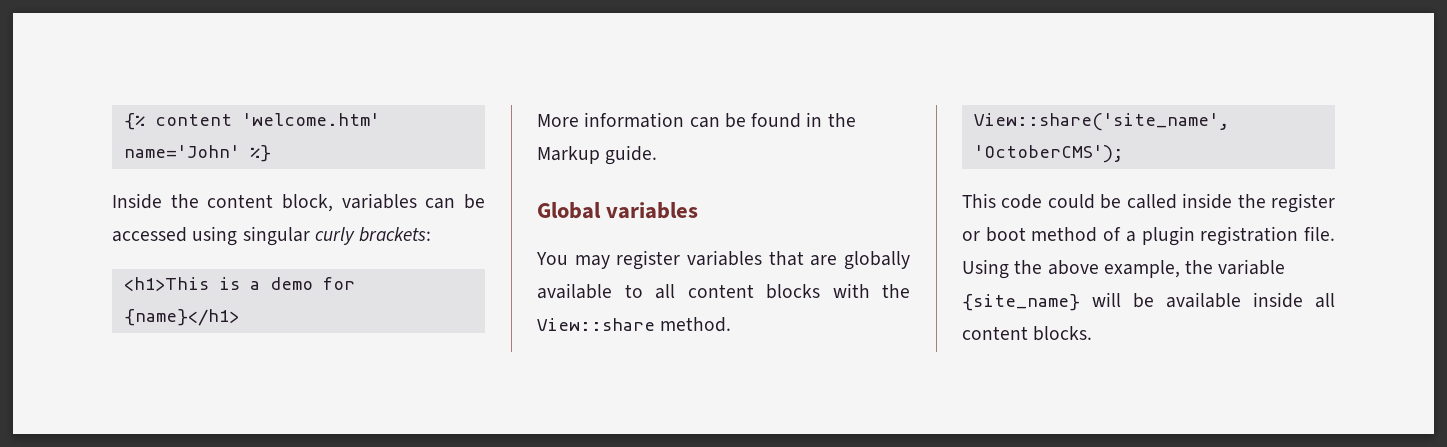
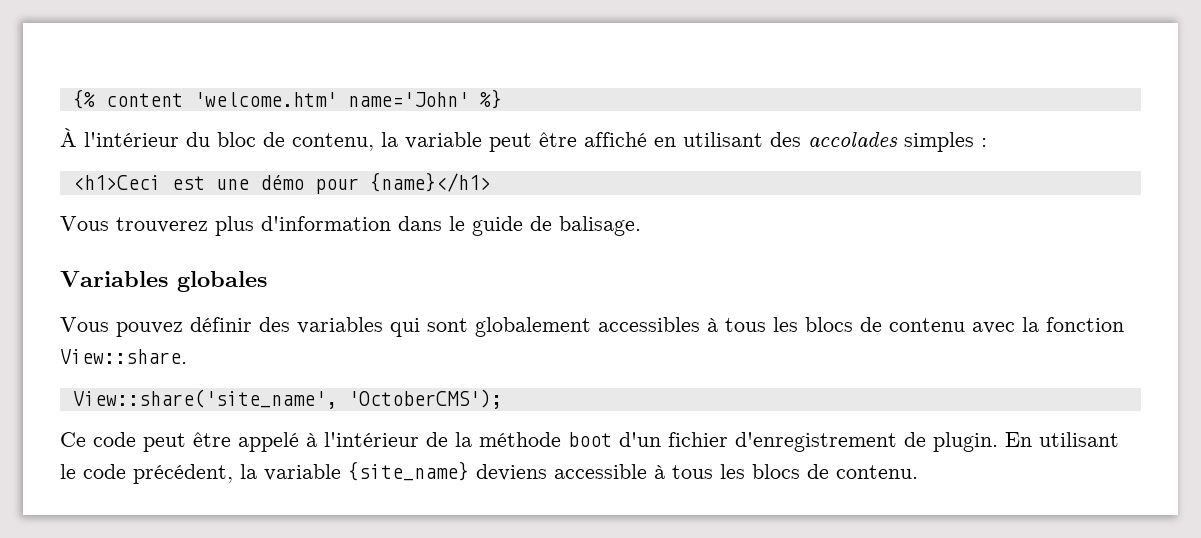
[112,193,485,212] [112,226,432,246] [123,277,355,291] [123,309,239,326] [537,112,856,128] [537,145,658,165] [537,202,699,219] [536,250,910,270] [537,283,910,299] [537,317,732,332] [973,113,1229,131] [973,145,1123,163] [962,193,1335,213] [962,226,1335,246] [962,259,1286,279] [962,292,1335,311] [962,326,1093,341] Inside the content block, variables can be accessed using singular curly brackets: // <h1>This is a demo for {name}</h1> // More information can be found in the Markup guide. // Global variables // You may register variables that are globally available to all content blocks with the View::share method. // View::share('site_name', 'OctoberCMS'); // This code could be called inside the register or boot method of a plugin registration file. Using the above example, the variable {site_name} will be available inside all content blocks. -> [60,128,987,152] [72,172,491,194] [60,216,641,236] [60,271,267,292] [60,317,1124,337] [60,349,187,364] [72,389,502,409] [60,432,1119,452] [60,461,918,484] À l'intérieur du bloc de contenu, la variable peut être affiché en utilisant des accolades simples : // <h1>Ceci est une démo pour {name}</h1> // Vous trouverez plus d'information dans le guide de balisage. // Variables globales // Vous pouvez définir des variables qui sont globalement accessibles à tous les blocs de contenu avec la fonction View::share. // View::share('site_name', 'OctoberCMS'); // Ce code peut être appelé à l'intérieur de la méthode boot d'un fichier d'enregistrement de plugin. En utilisant le code précédent, la variable {site_name} deviens accessible à tous les blocs de contenu.

